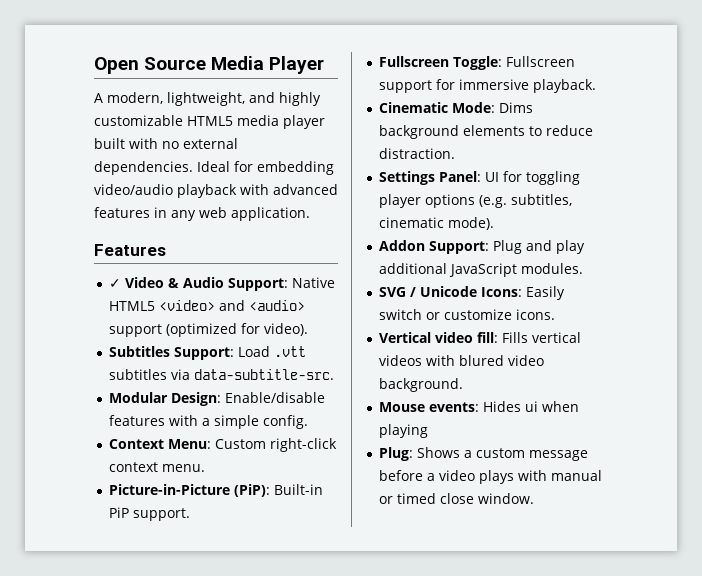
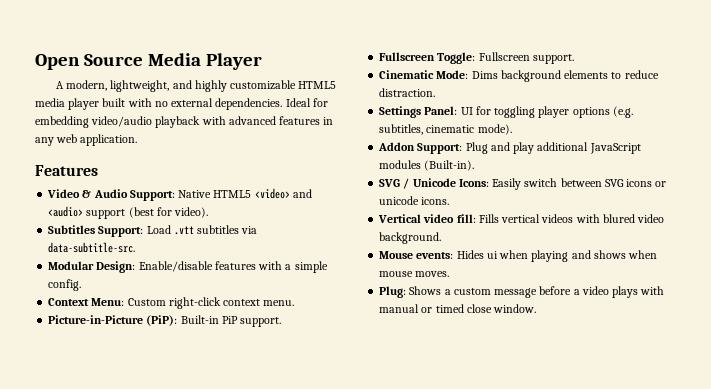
[108,279,121,288] ✓ -> (98, 170) none
[165,323,237,337] (optimized -> [128,207,154,218] (best
[378,79,596,93] support for immersive playback. -> [532,54,574,64] support.
[520,263,583,274] modules. -> [379,160,475,171] modules (Built-in).
[425,309,512,320] or customize -> [560,178,667,187] [379,196,420,205] between SVG icons or unicode
(428, 431) none -> [571,250,658,259] [379,271,450,277] and shows when mouse moves.

